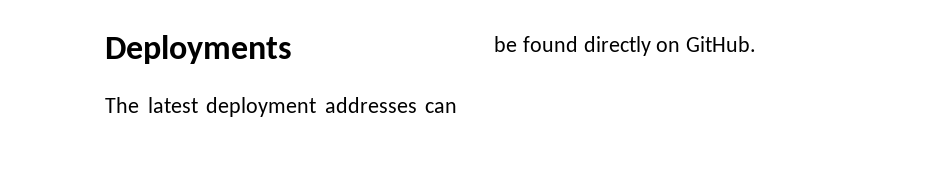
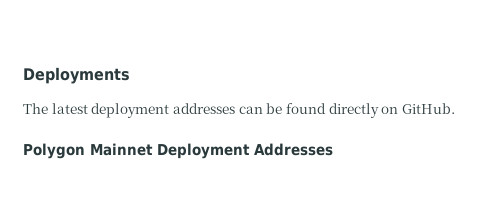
(757, 44) none -> [23,143,333,159] // Polygon Mainnet Deployment Addresses

